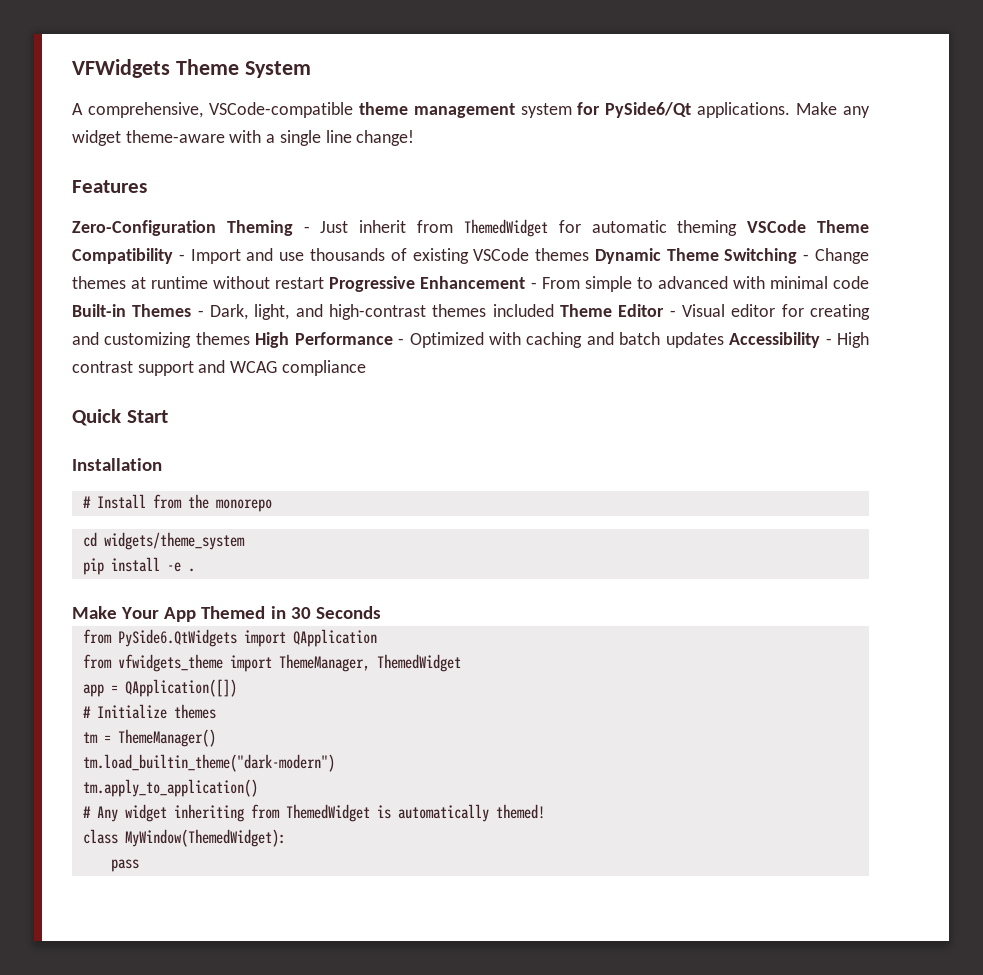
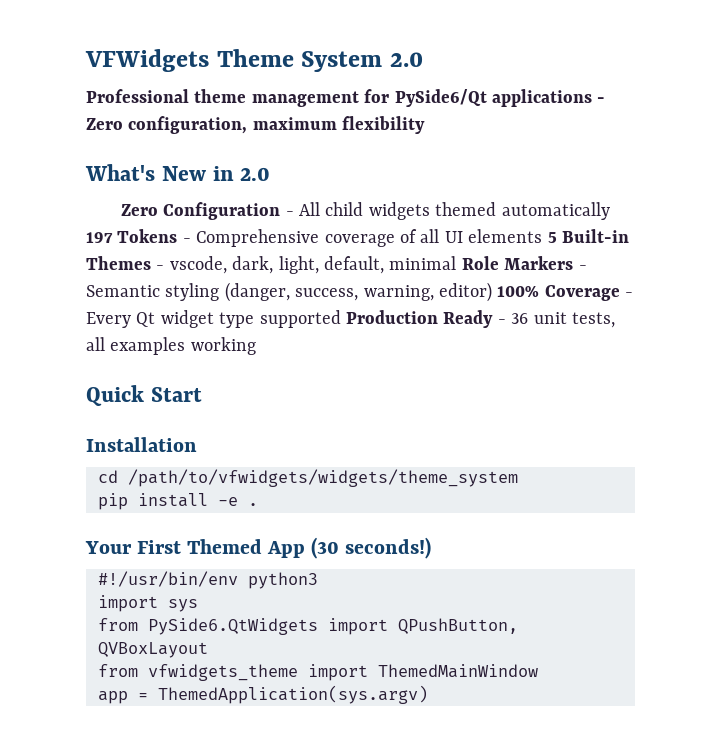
[72,102,353,118] // A comprehensive, VSCode-compatible -> [389,52,423,67] [86,89,189,103] 2.0 // Professional
[520,103,572,118] system -> (359, 99) none
[697,102,870,118] [72,130,415,146] [72,180,147,193] [72,219,870,237] [72,248,870,264] [72,276,869,292] [72,304,871,320] [72,332,870,348] [72,360,366,376] [72,409,168,426] [72,458,162,471] [82,494,272,512] applications. Make any widget theme-aware with a single line change! // Features // Zero-Configuration Theming - Just inherit from ThemedWidget for automatic theming VSCode Theme Compatibility - Import and use thousands of existing VSCode themes Dynamic Theme Switching - Change themes at runtime without restart Progressive Enhancement - From simple to advanced with minimal code Built-in Themes - Dark, light, and high-contrast themes included Theme Editor - Visual editor for creating and customizing themes High Performance - Optimized with caching and batch updates Accessibility - High contrast support and WCAG compliance // Quick Start // Installation // # Install from the monorepo -> [491,89,606,107] [86,116,426,134] [85,164,271,181] [120,202,610,220] [86,229,629,247] [86,256,587,274] [86,282,634,302] [86,310,615,328] [86,337,256,355] [86,385,202,406] [86,437,197,452] applications - Zero configuration, maximum flexibility // What's New in 2.0 // Zero Configuration - All child widgets themed automatically 197 Tokens - Comprehensive coverage of all UI elements 5 Built-in Themes - vscode, dark, light, default, minimal Role Markers - Semantic styling (danger, success, warning, editor) 100% Coverage - Every Qt widget type supported Production Ready - 36 unit tests, all examples working // Quick Start // Installation
[103,532,245,550] widgets/theme_system -> [128,469,518,487] /path/to/vfwidgets/widgets/theme_system
[72,606,381,622] Make Your App Themed in 30 Seconds -> [85,537,432,559] [98,571,318,589] [98,595,198,612] Your First Themed App (30 seconds!) // #!/usr/bin/env python3 // import sys
[292,629,377,647] QApplication -> [398,618,518,634] [98,642,208,658] QPushButton, QVBoxLayout
[278,654,461,672] ThemeManager, ThemedWidget -> [378,664,538,678] ThemedMainWindow
[124,679,237,697] [82,704,216,719] [82,729,216,747] [82,754,335,772] [82,779,258,797] [82,804,545,822] [82,829,286,847] [110,859,139,872] QApplication([]) // # Initialize themes // tm = ThemeManager() // tm.load_builtin_theme("dark-modern") // tm.apply_to_application() // # Any widget inheriting from ThemedWidget is automatically themed! // class MyWindow(ThemedWidget): // pass -> [158,685,428,704] ThemedApplication(sys.argv)

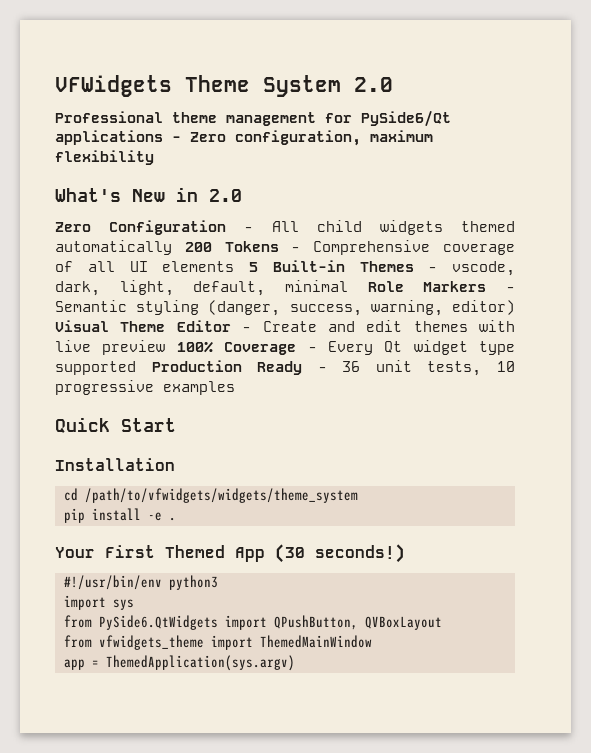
[86,232,113,243] 197 -> [184,242,212,252] 200
(492, 292) none -> [55,320,515,332] [55,340,166,355] Visual Theme Editor - Create and edit themes with live preview
[86,337,105,351] all -> [496,361,515,372] [55,380,154,395] 10 progressive
[190,337,256,355] working -> (235, 388) none

